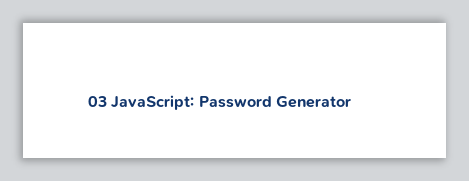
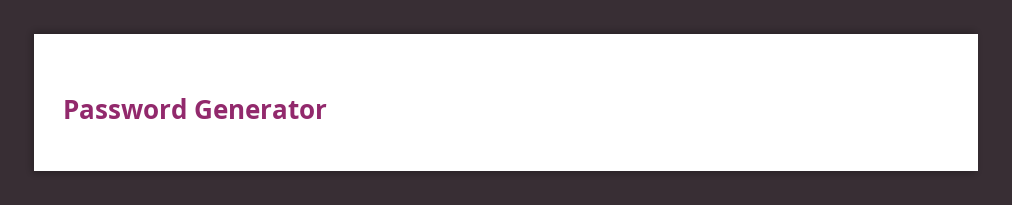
[88,95,195,110] 03 JavaScript: -> (63, 108) none

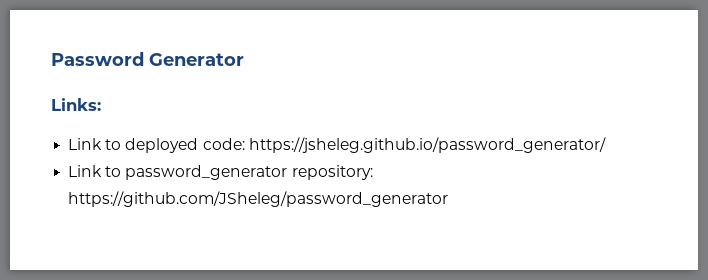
(328, 109) none -> [51,98,101,111] [68,137,606,153] [68,165,373,180] [68,191,449,207] // Links: // Link to deployed code: https://jsheleg.github.io/password_generator/ // Link to password_generator repository: https://github.com/JSheleg/password_generator

